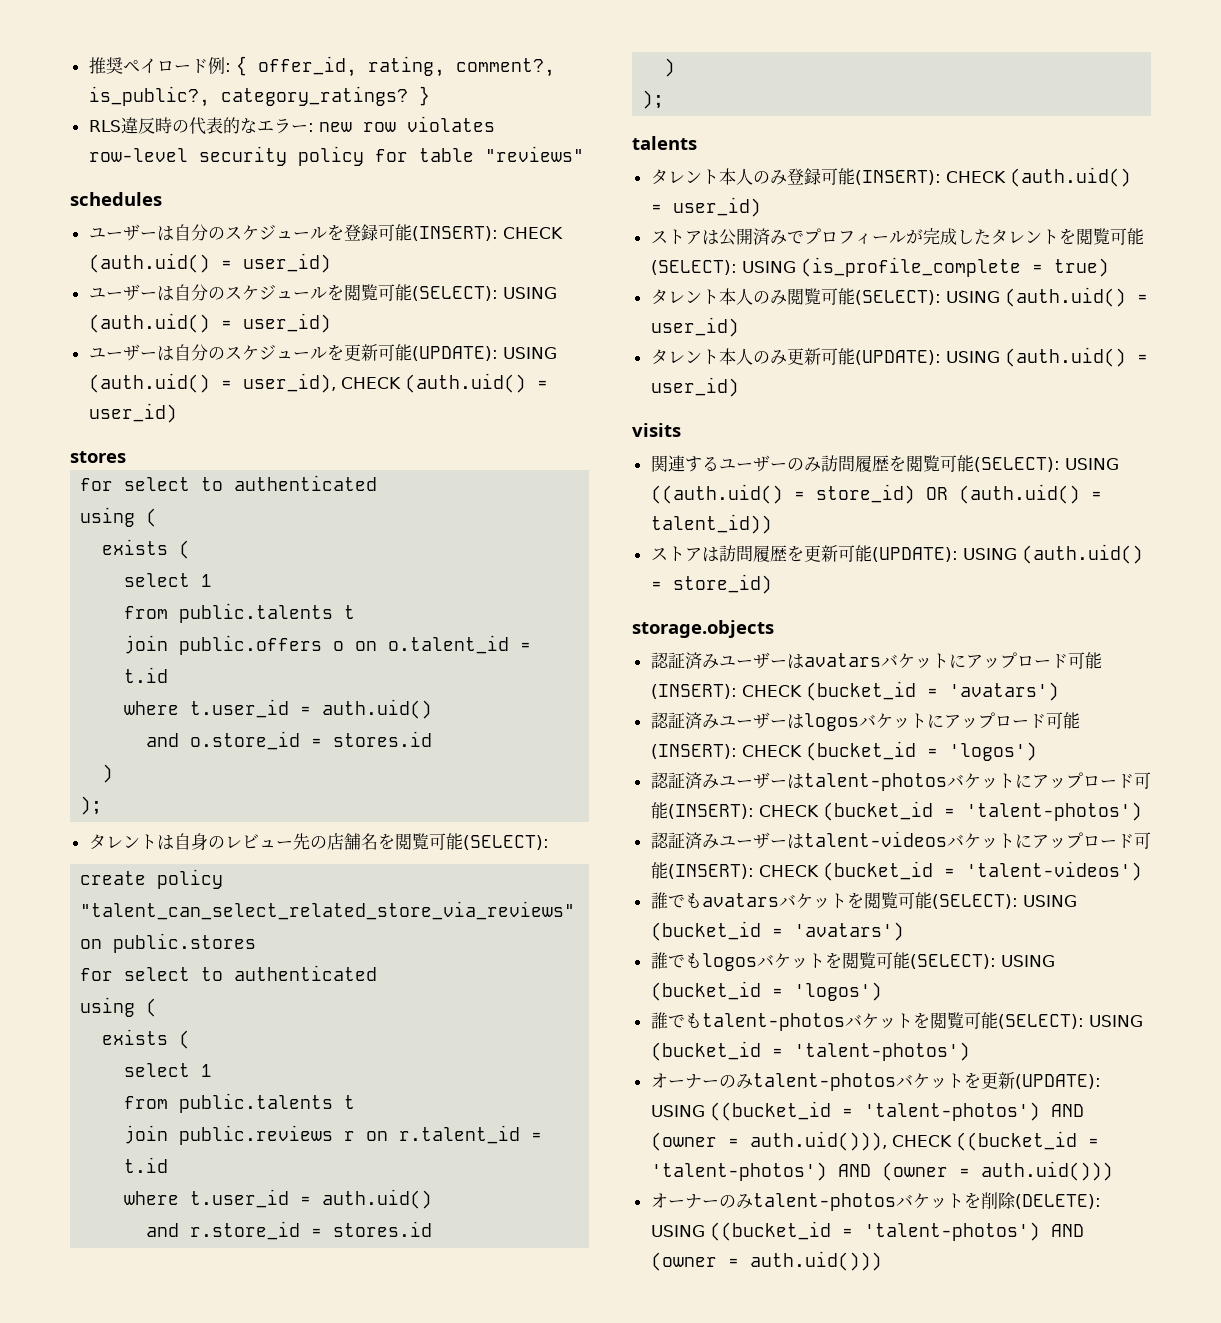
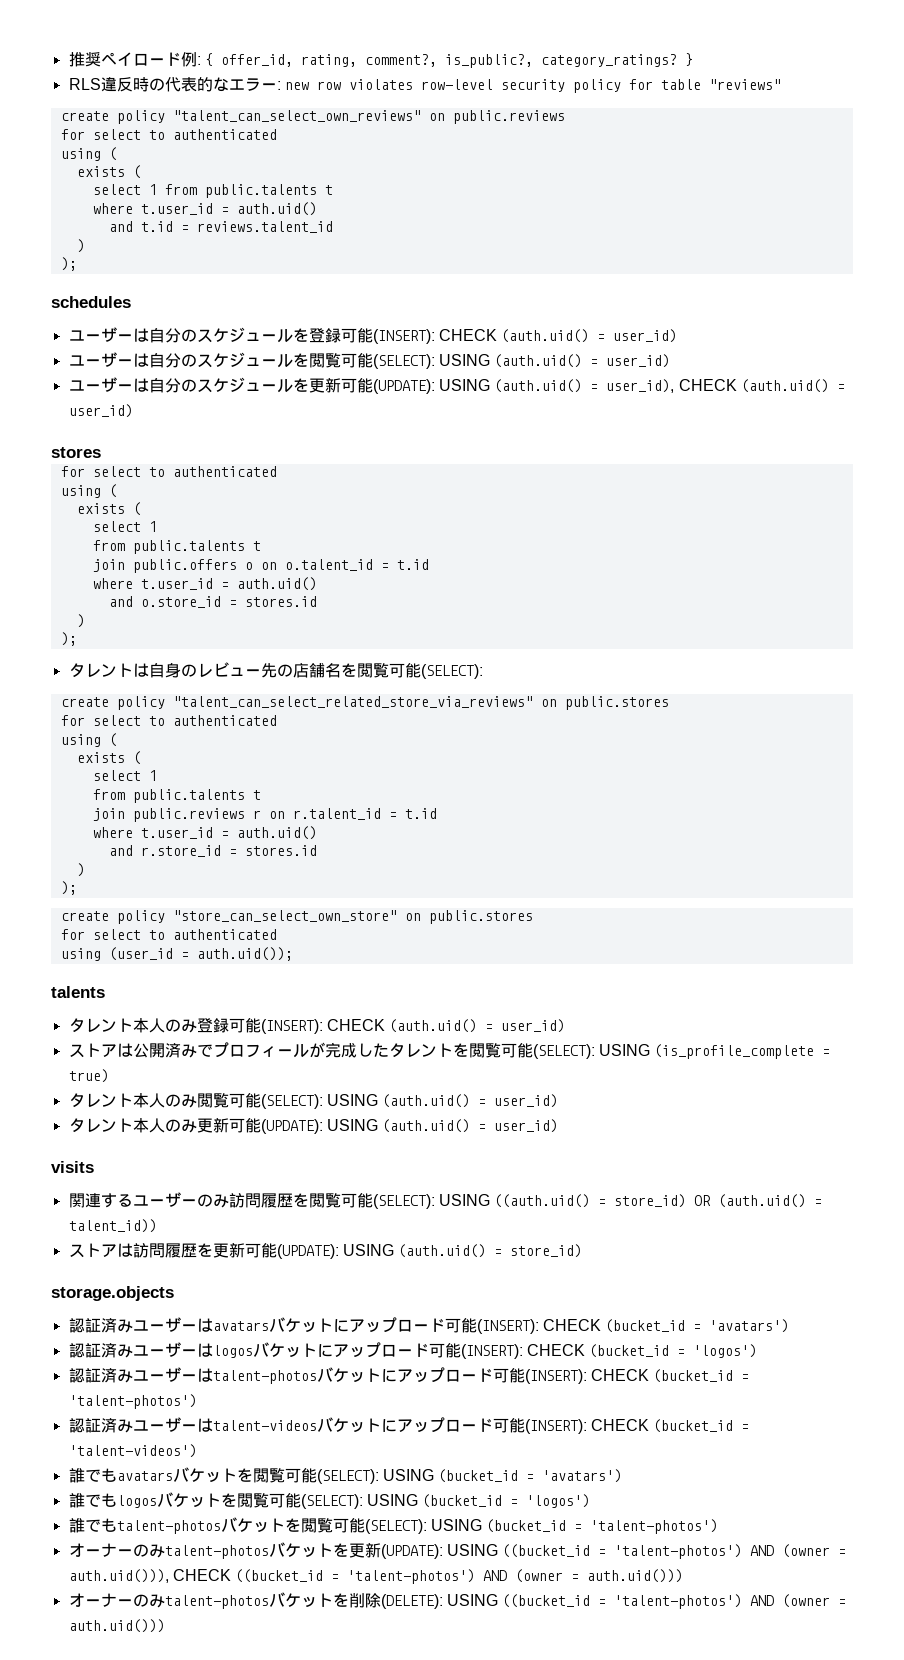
(584, 154) none -> [60,110,565,124] [60,129,277,140] [60,147,117,161] [76,165,141,179] [92,184,333,198] [92,202,317,216] [108,221,333,233] [76,239,85,253] [60,257,77,271] // create policy "talent_can_select_own_reviews" on public.reviews // for select to authenticated // using ( // exists ( // select 1 from public.talents t // where t.user_id = auth.uid() // and t.id = reviews.talent_id // ) // );
(665, 99) none -> [60,910,533,924] [60,929,277,940] [60,947,293,961] // create policy "store_can_select_own_store" on public.stores // for select to authenticated // using (user_id = auth.uid());

